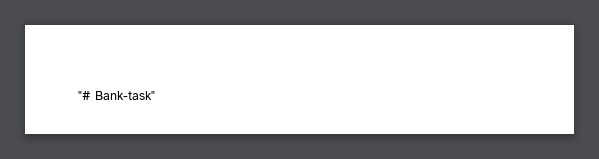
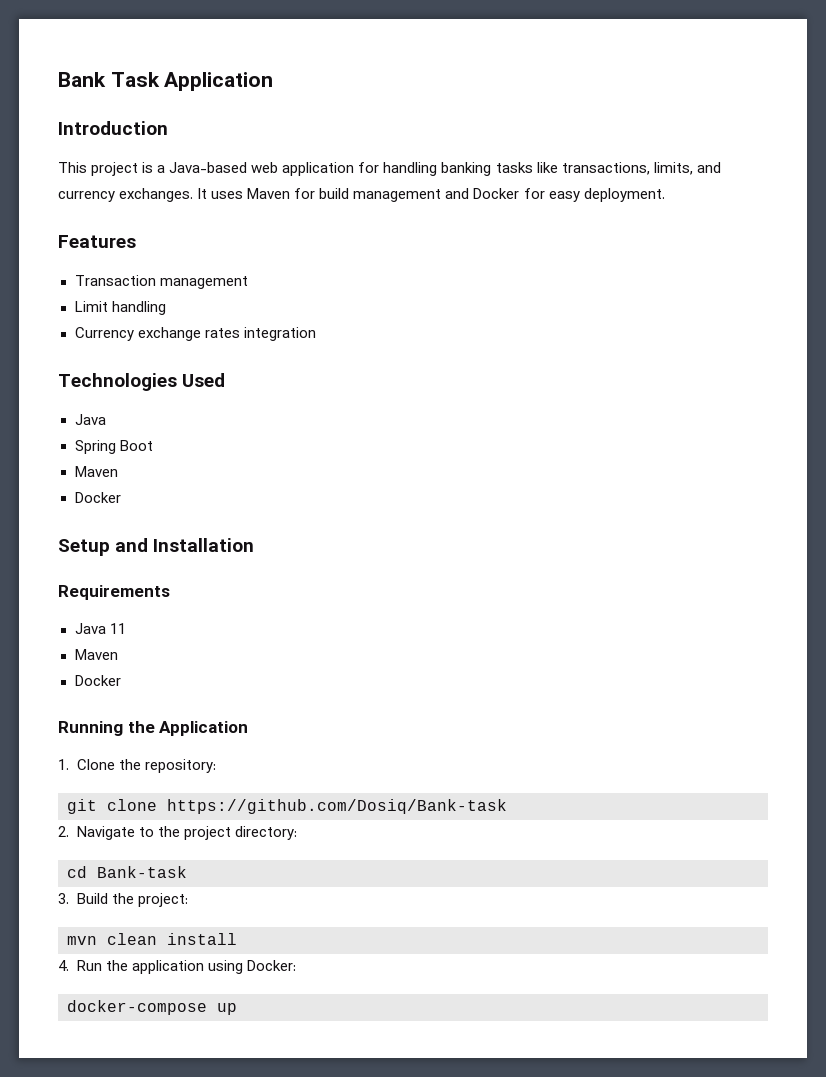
[78,91,155,100] "# Bank-task" -> [58,72,274,91] [58,121,168,135] [58,162,721,176] [58,188,665,202] [58,235,136,248] [74,275,248,289] [74,301,166,315] [74,327,316,341] [58,373,226,391] [74,414,106,425] [74,440,153,454] [74,466,118,477] [74,492,121,503] [58,538,255,556] [58,585,170,600] [74,623,126,634] [74,649,118,660] [74,675,121,686] [58,721,249,736] [58,759,217,773] [67,799,507,814] [58,826,298,840] [67,866,187,878] [58,893,189,907] [67,933,237,945] [58,960,297,974] [67,1000,237,1015] Bank Task Application // Introduction // This project is a Java-based web application for handling banking tasks like transactions, limits, and currency exchanges. It uses Maven for build management and Docker for easy deployment. // Features // Transaction management // Limit handling // Currency exchange rates integration // Technologies Used // Java // Spring Boot // Maven // Docker // Setup and Installation // Requirements // Java 11 // Maven // Docker // Running the Application // 1. Clone the repository: // git clone https://github.com/Dosiq/Bank-task // 2. Navigate to the project directory: // cd Bank-task // 3. Build the project: // mvn clean install // 4. Run the application using Docker: // docker-compose up

